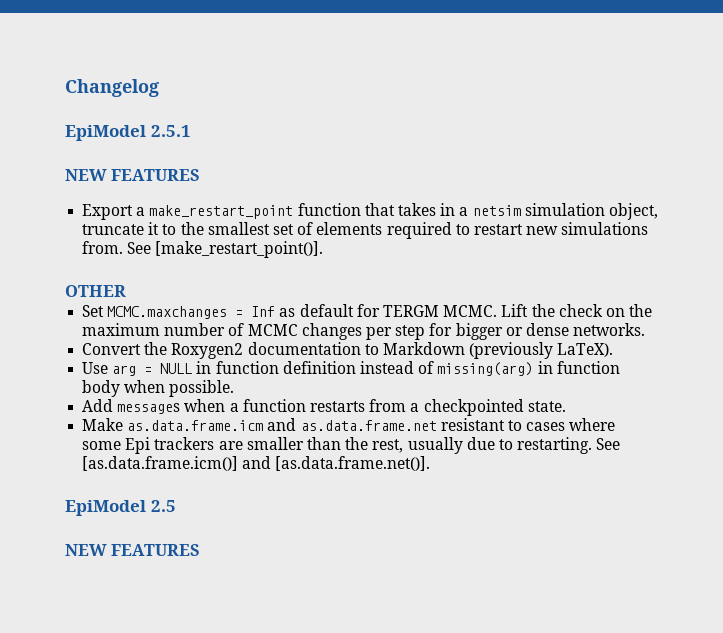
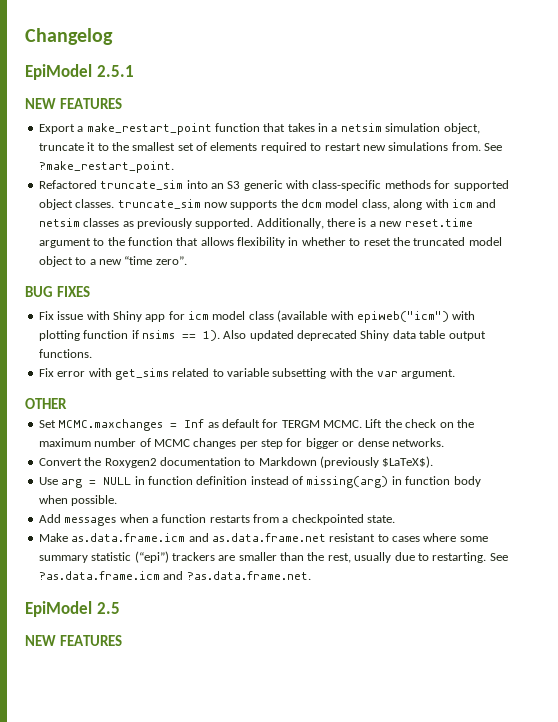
[155,241,324,258] [make_restart_point()]. -> [38,161,174,173] [38,180,509,191] [38,199,497,210] [38,218,473,229] [38,237,502,248] [38,256,187,267] [25,286,90,297] [38,310,476,323] [38,330,486,341] [38,349,92,358] [38,368,455,380] ?make_restart_point. // Refactored truncate_sim into an S3 generic with class-specific methods for supported object classes. truncate_sim now supports the dcm model class, along with icm and netsim classes as previously supported. Additionally, there is a new reset.time argument to the function that allows flexibility in whether to reset the truncated model object to a new “time zero”. // BUG FIXES // Fix issue with Shiny app for icm model class (available with epiweb("icm") with plotting function if nsims == 1). Also updated deprecated Shiny data table output functions. // Fix error with get_sims related to variable subsetting with the var argument.
[557,343,614,357] LaTeX). -> [382,456,434,468] $LaTeX$).
[125,437,151,454] Epi -> [38,551,169,563] summary statistic (“epi”)
[82,456,431,471] [as.data.frame.icm()] and [as.data.frame.net()]. -> [38,571,311,580] ?as.data.frame.icm and ?as.data.frame.net.

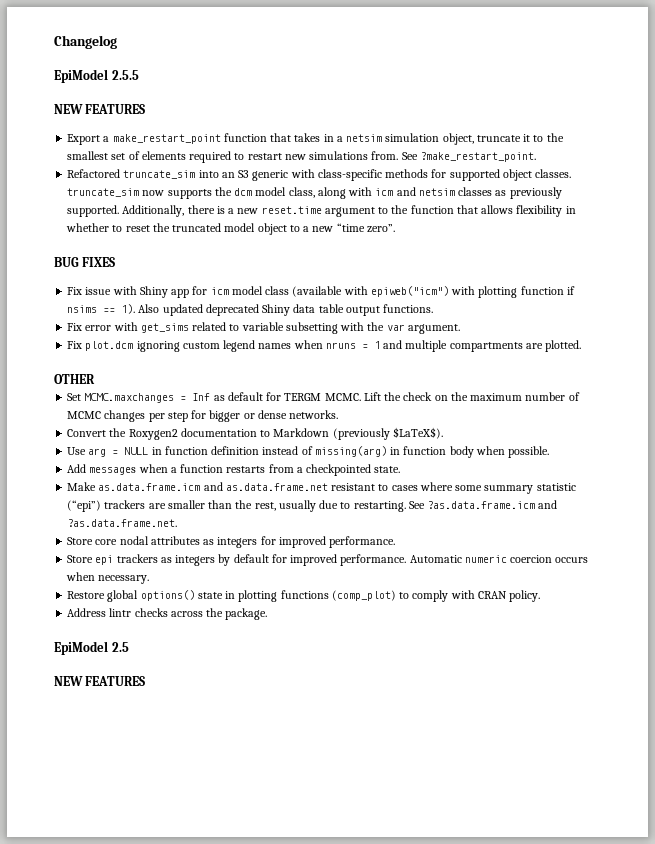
[96,65,134,77] 2.5.1 -> [111,70,139,80] 2.5.5
(455, 374) none -> [67,340,582,352] // Fix plot.dcm ignoring custom legend names when nruns = 1 and multiple compartments are plotted.
(311, 575) none -> [67,536,396,548] [67,554,589,566] [66,572,150,584] [67,590,541,602] [67,608,268,620] // Store core nodal attributes as integers for improved performance. // Store epi trackers as integers by default for improved performance. Automatic numeric coercion occurs when necessary. // Restore global options() state in plotting functions (comp_plot) to comply with CRAN policy. // Address lintr checks across the package.

